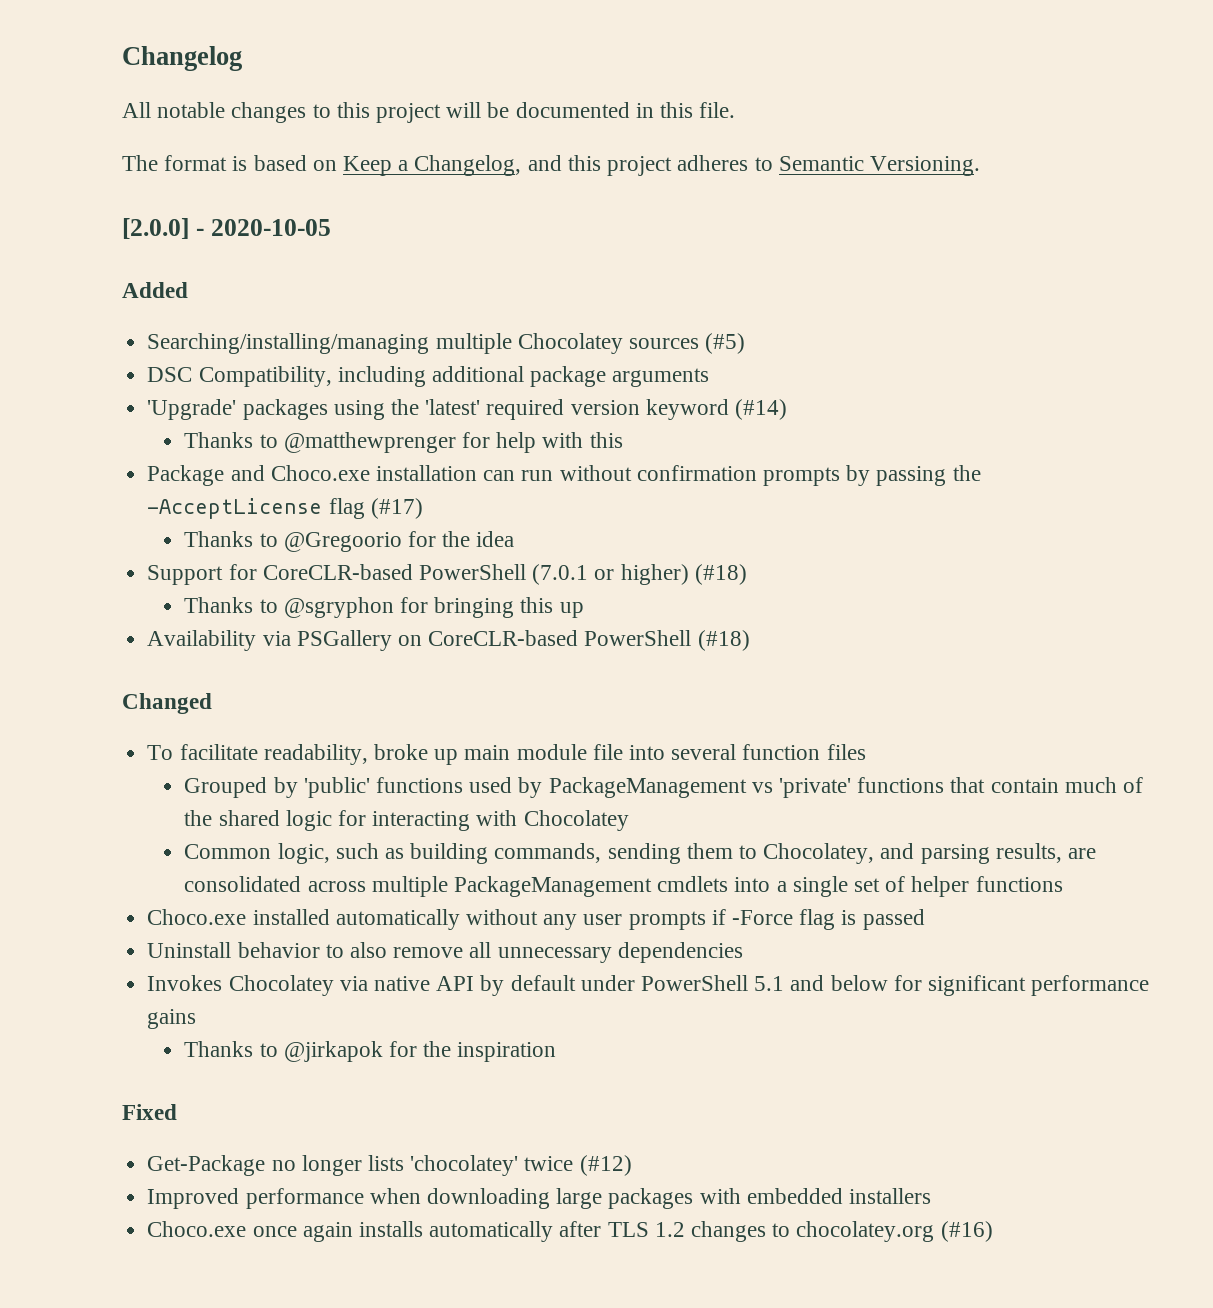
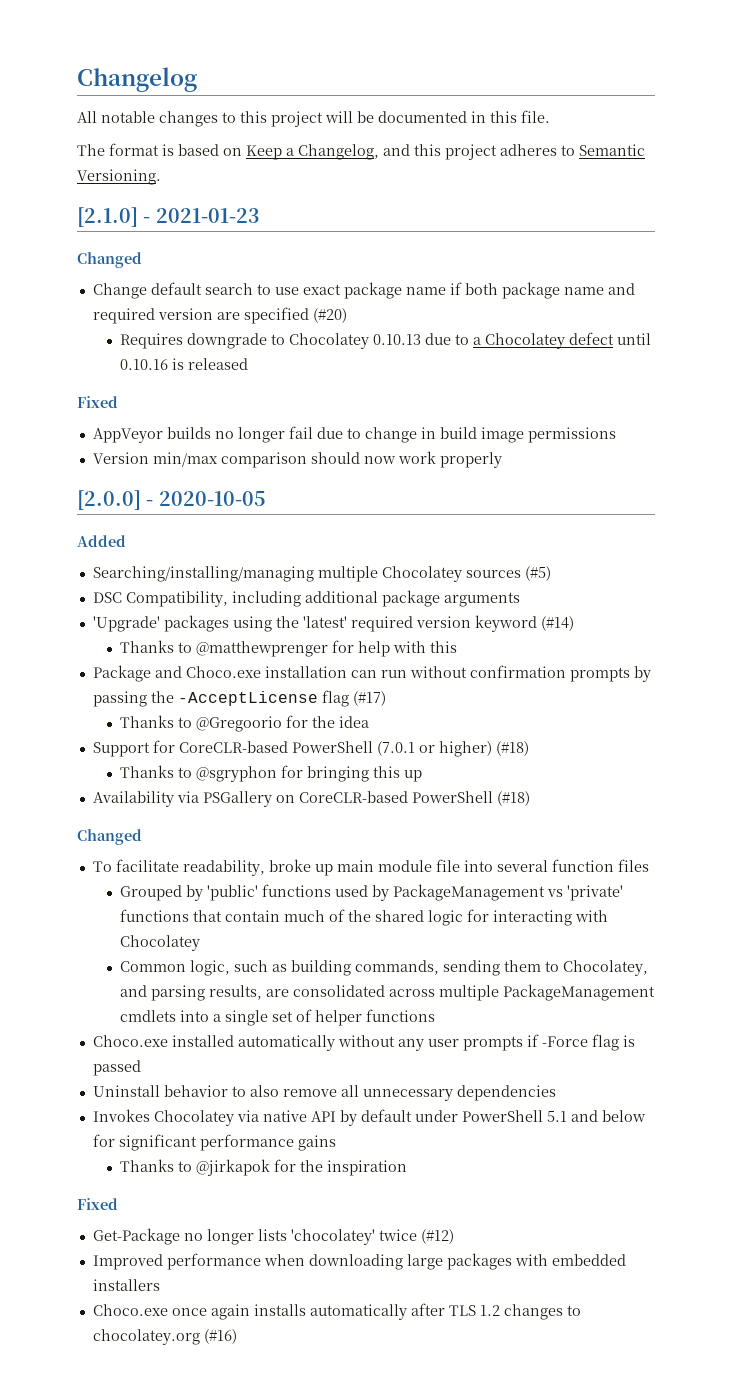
(980, 166) none -> [77,207,260,227] [77,252,142,268] [92,282,635,299] [92,307,347,324] [119,332,651,349] [119,358,248,370] [77,396,118,408] [92,426,616,443] [92,451,502,468] // [2.1.0] - 2021-01-23 // Changed // Change default search to use exact package name if both package name and required version are specified (#20) // Requires downgrade to Chocolatey 0.10.13 due to a Chocolatey defect until 0.10.16 is released // Fixed // AppVeyor builds no longer fail due to change in build image permissions // Version min/max comparison should now work properly

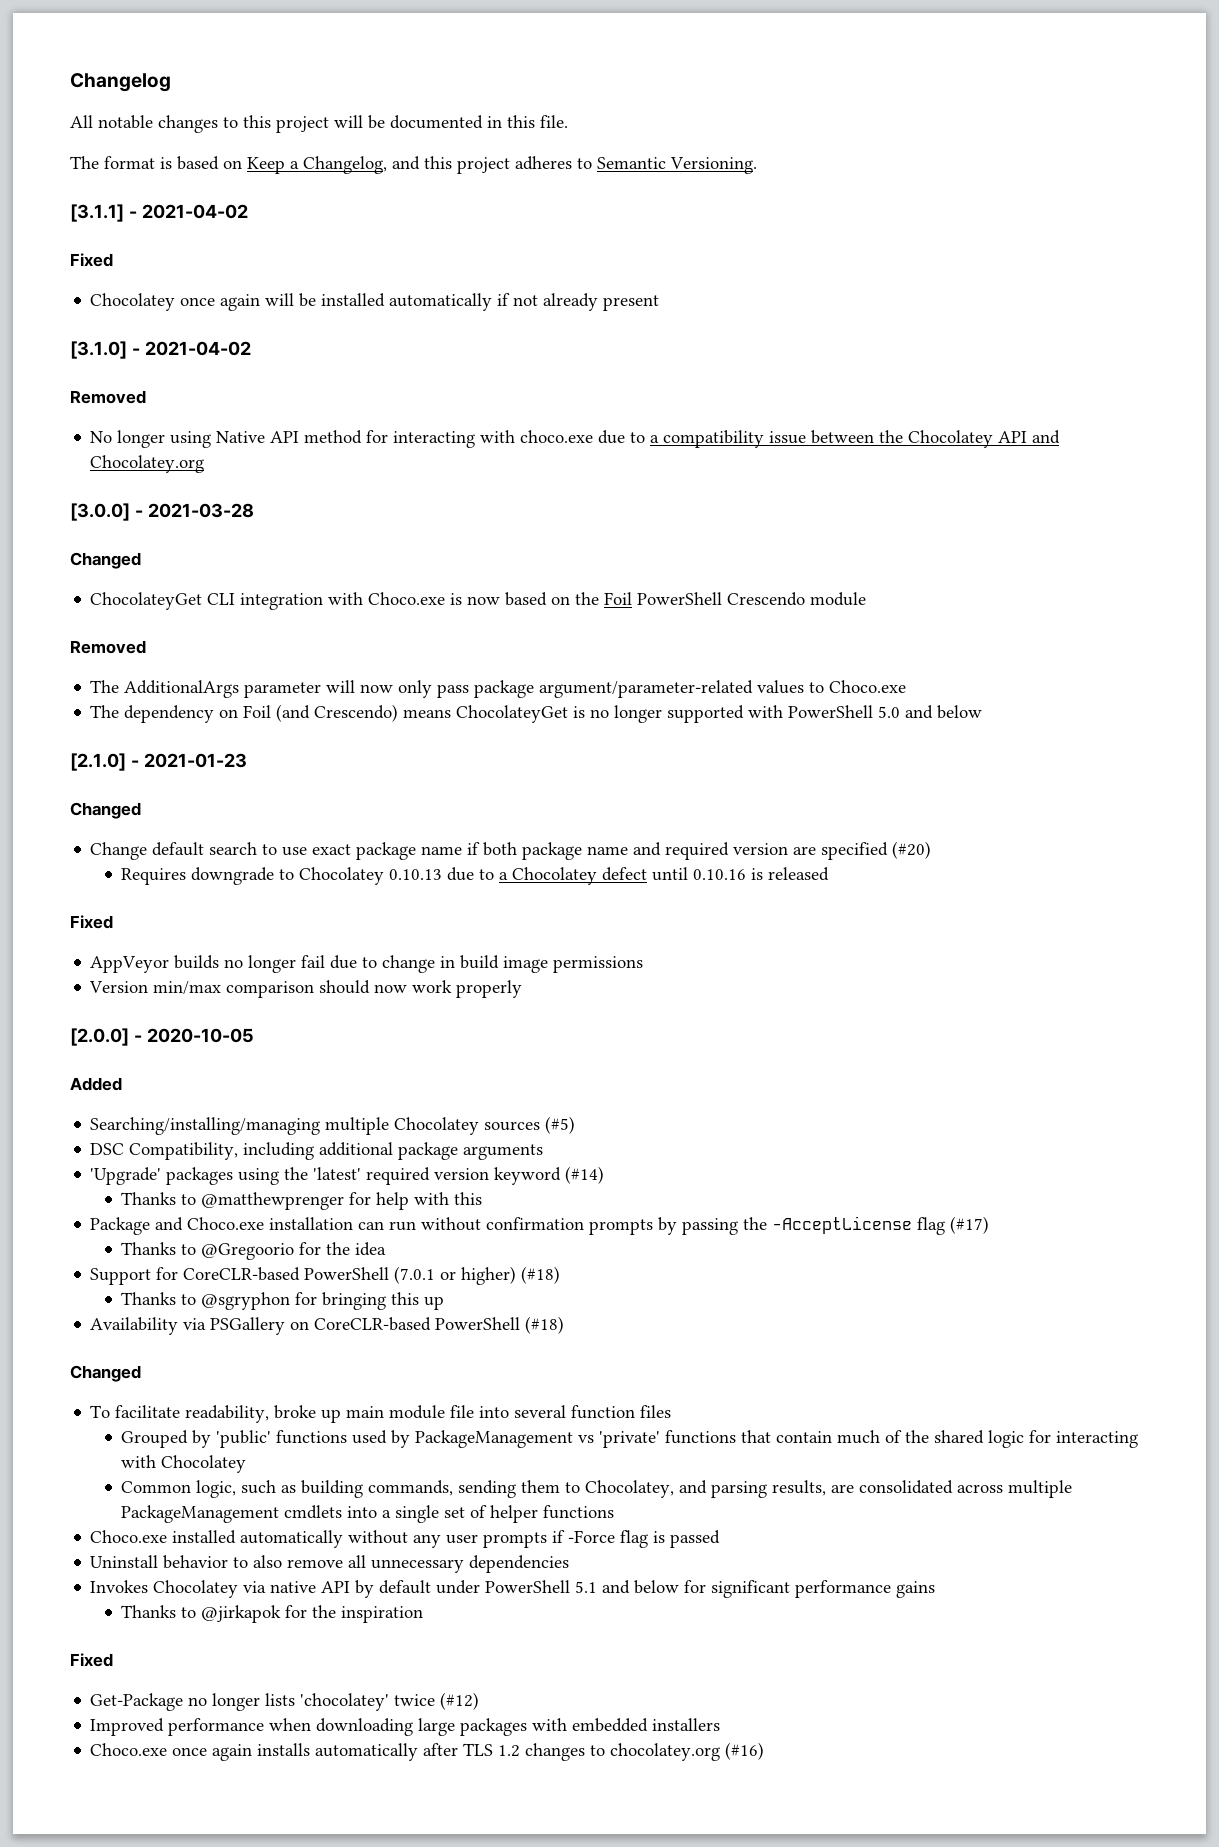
(161, 177) none -> [70,204,248,222] [70,253,113,267] [90,293,660,311] [70,341,251,359] [70,390,146,404] [90,430,1061,448] [90,455,205,473] [70,503,254,521] [70,552,141,569] [90,592,867,610] [70,640,146,654] [90,680,907,698] [90,704,983,723] // [3.1.1] - 2021-04-02 // Fixed // Chocolatey once again will be installed automatically if not already present // [3.1.0] - 2021-04-02 // Removed // No longer using Native API method for interacting with choco.exe due to a compatibility issue between the Chocolatey API and Chocolatey.org // [3.0.0] - 2021-03-28 // Changed // ChocolateyGet CLI integration with Choco.exe is now based on the Foil PowerShell Crescendo module // Removed // The AdditionalArgs parameter will now only pass package argument/parameter-related values to Choco.exe // The dependency on Foil (and Crescendo) means ChocolateyGet is no longer supported with PowerShell 5.0 and below

